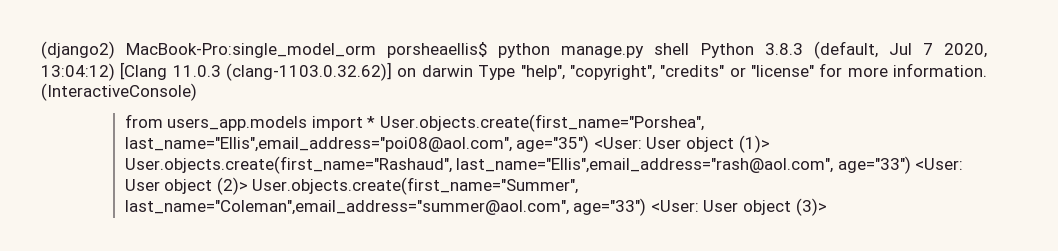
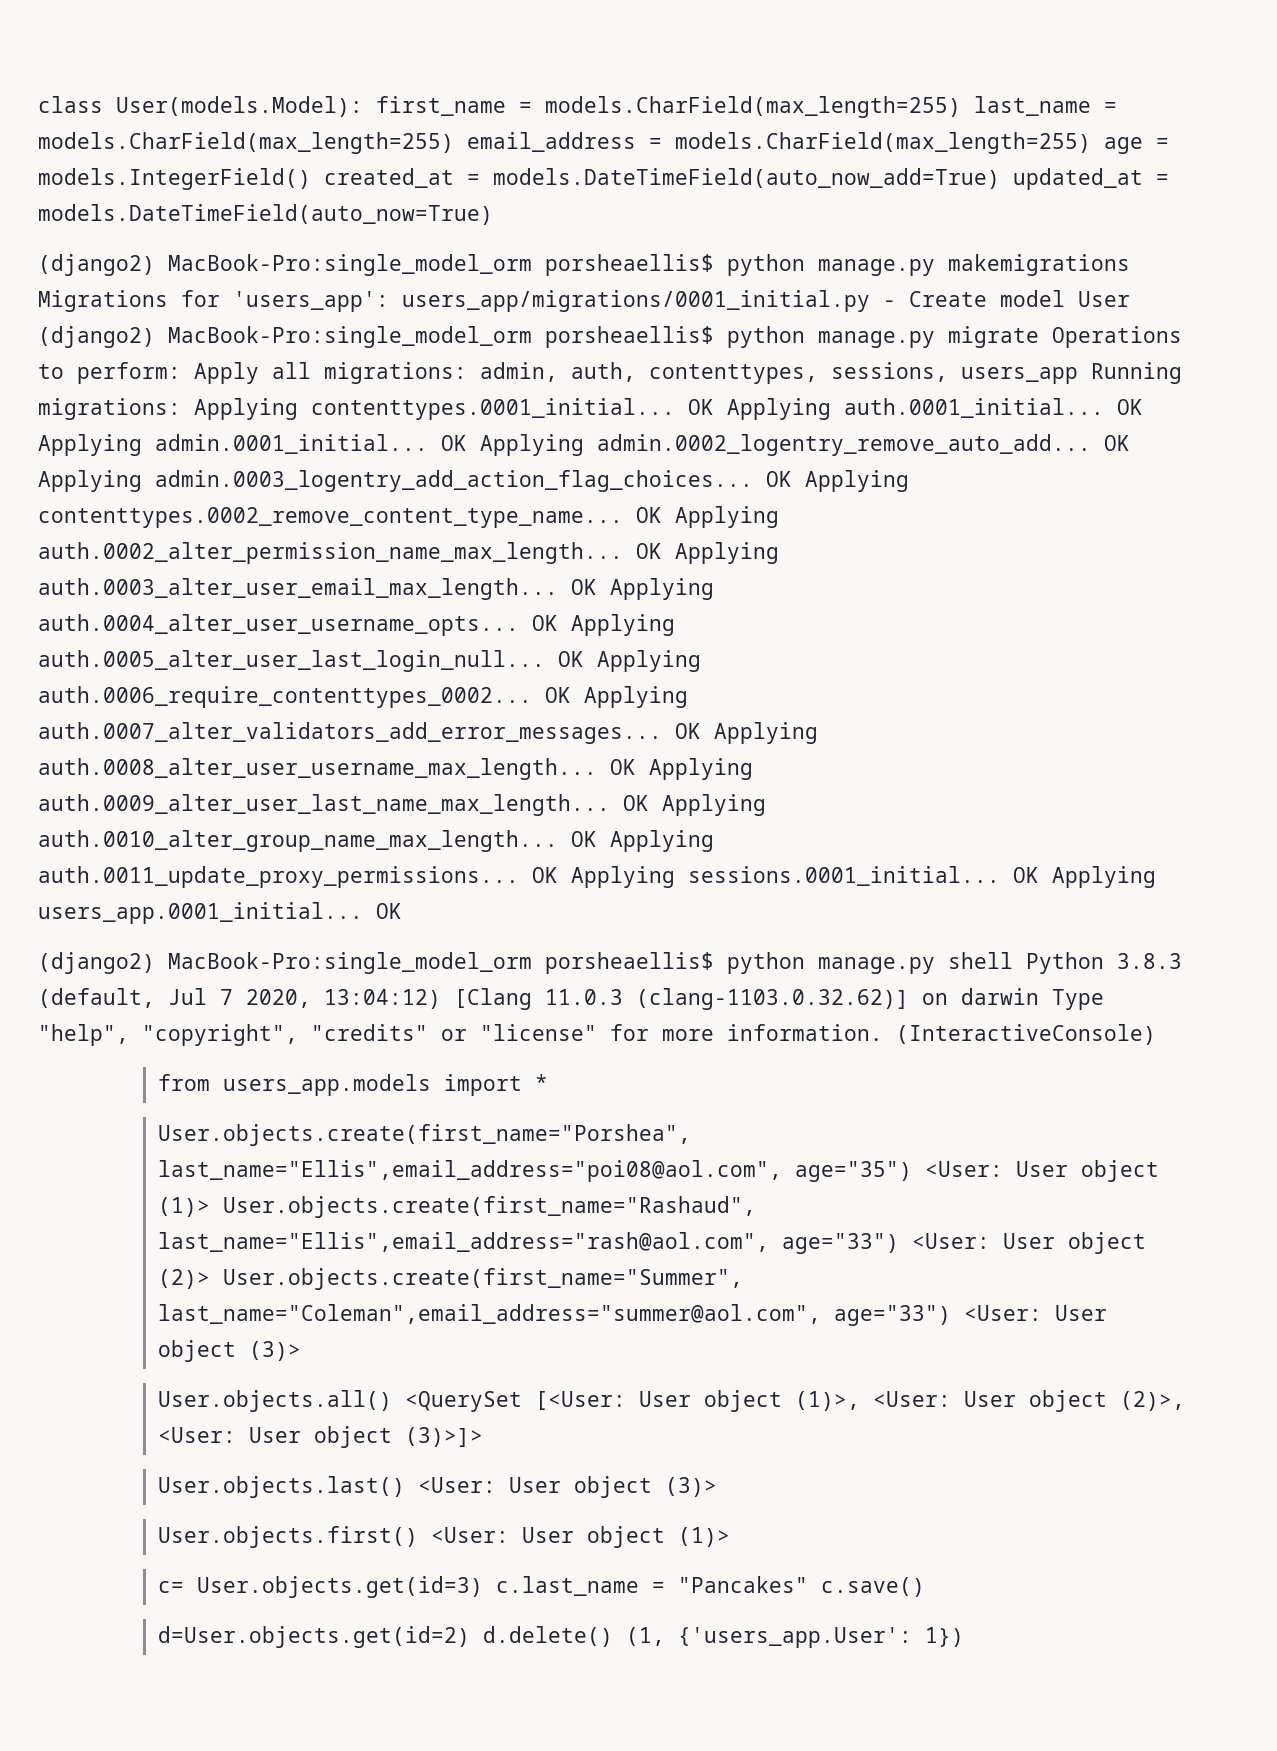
(41, 50) none -> [38,96,1117,118] [38,132,1169,154] [38,168,1169,190] [38,204,493,225] [38,254,1130,276] [38,290,1130,312] [38,326,1182,348] [38,362,1182,384] [38,398,1143,420] [38,434,1130,456] [38,470,909,492] [38,506,779,528] [38,542,779,564] [38,578,714,600] [38,614,675,636] [38,650,701,672] [38,686,688,708] [38,722,818,744] [38,758,753,780] [38,794,766,816] [38,830,714,852] [38,866,1156,888] [38,902,402,924] class User(models.Model): first_name = models.CharField(max_length=255) last_name = models.CharField(max_length=255) email_address = models.CharField(max_length=255) age = models.IntegerField() created_at = models.DateTimeField(auto_now_add=True) updated_at = models.DateTimeField(auto_now=True) // (django2) MacBook-Pro:single_model_orm porsheaellis$ python manage.py makemigrations Migrations for 'users_app': users_app/migrations/0001_initial.py - Create model User (django2) MacBook-Pro:single_model_orm porsheaellis$ python manage.py migrate Operations to perform: Apply all migrations: admin, auth, contenttypes, sessions, users_app Running migrations: Applying contenttypes.0001_initial... OK Applying auth.0001_initial... OK Applying admin.0001_initial... OK Applying admin.0002_logentry_remove_auto_add... OK Applying admin.0003_logentry_add_action_flag_choices... OK Applying contenttypes.0002_remove_content_type_name... OK Applying auth.0002_alter_permission_name_max_length... OK Applying auth.0003_alter_user_email_max_length... OK Applying auth.0004_alter_user_username_opts... OK Applying auth.0005_alter_user_last_login_null... OK Applying auth.0006_require_contenttypes_0002... OK Applying auth.0007_alter_validators_add_error_messages... OK Applying auth.0008_alter_user_username_max_length... OK Applying auth.0009_alter_user_last_name_max_length... OK Applying auth.0010_alter_group_name_max_length... OK Applying auth.0011_update_proxy_permissions... OK Applying sessions.0001_initial... OK Applying users_app.0001_initial... OK //
(376, 122) none -> (548, 1082) //
(827, 207) none -> [157,1390,1185,1412] [157,1426,483,1448] [157,1476,717,1498] [157,1526,730,1548] [157,1576,925,1598] [157,1626,964,1648] // User.objects.all() <QuerySet [<User: User object (1)>, <User: User object (2)>, <User: User object (3)>]> // User.objects.last() <User: User object (3)> // User.objects.first() <User: User object (1)> // c= User.objects.get(id=3) c.last_name = "Pancakes" c.save() // d=User.objects.get(id=2) d.delete() (1, {'users_app.User': 1})

